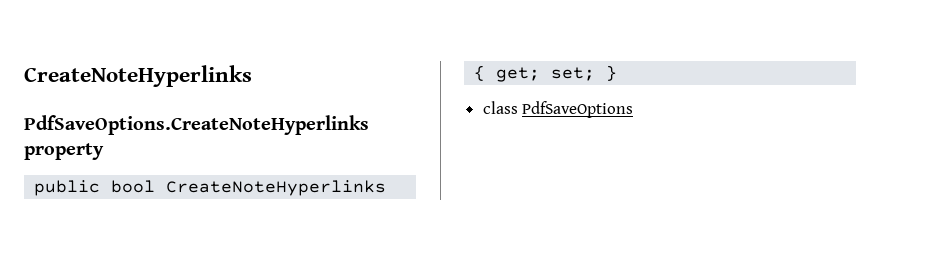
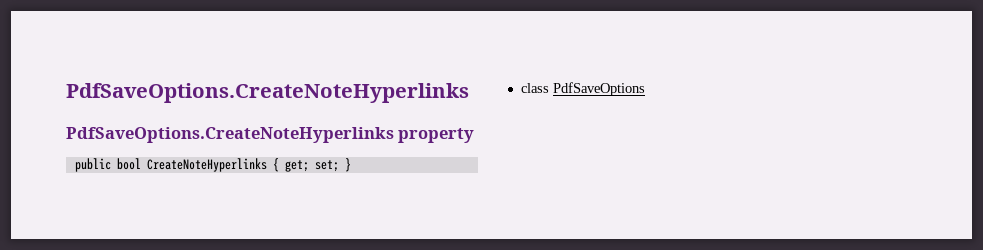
[24,65,252,87] CreateNoteHyperlinks -> [66,83,469,103] PdfSaveOptions.CreateNoteHyperlinks

